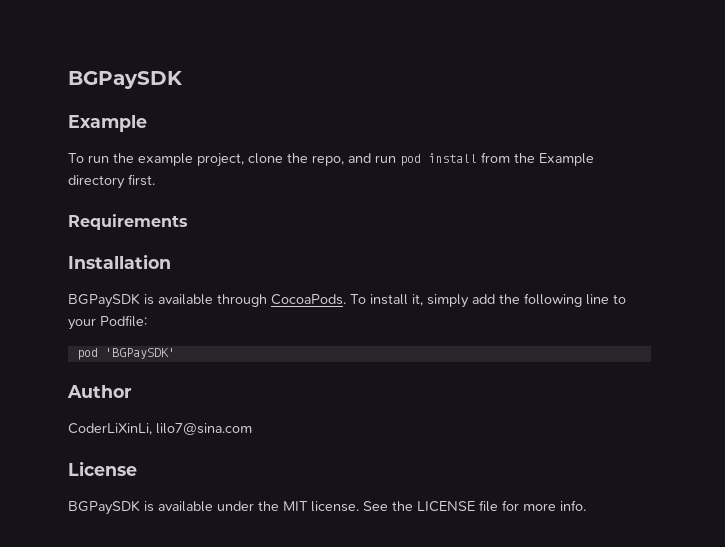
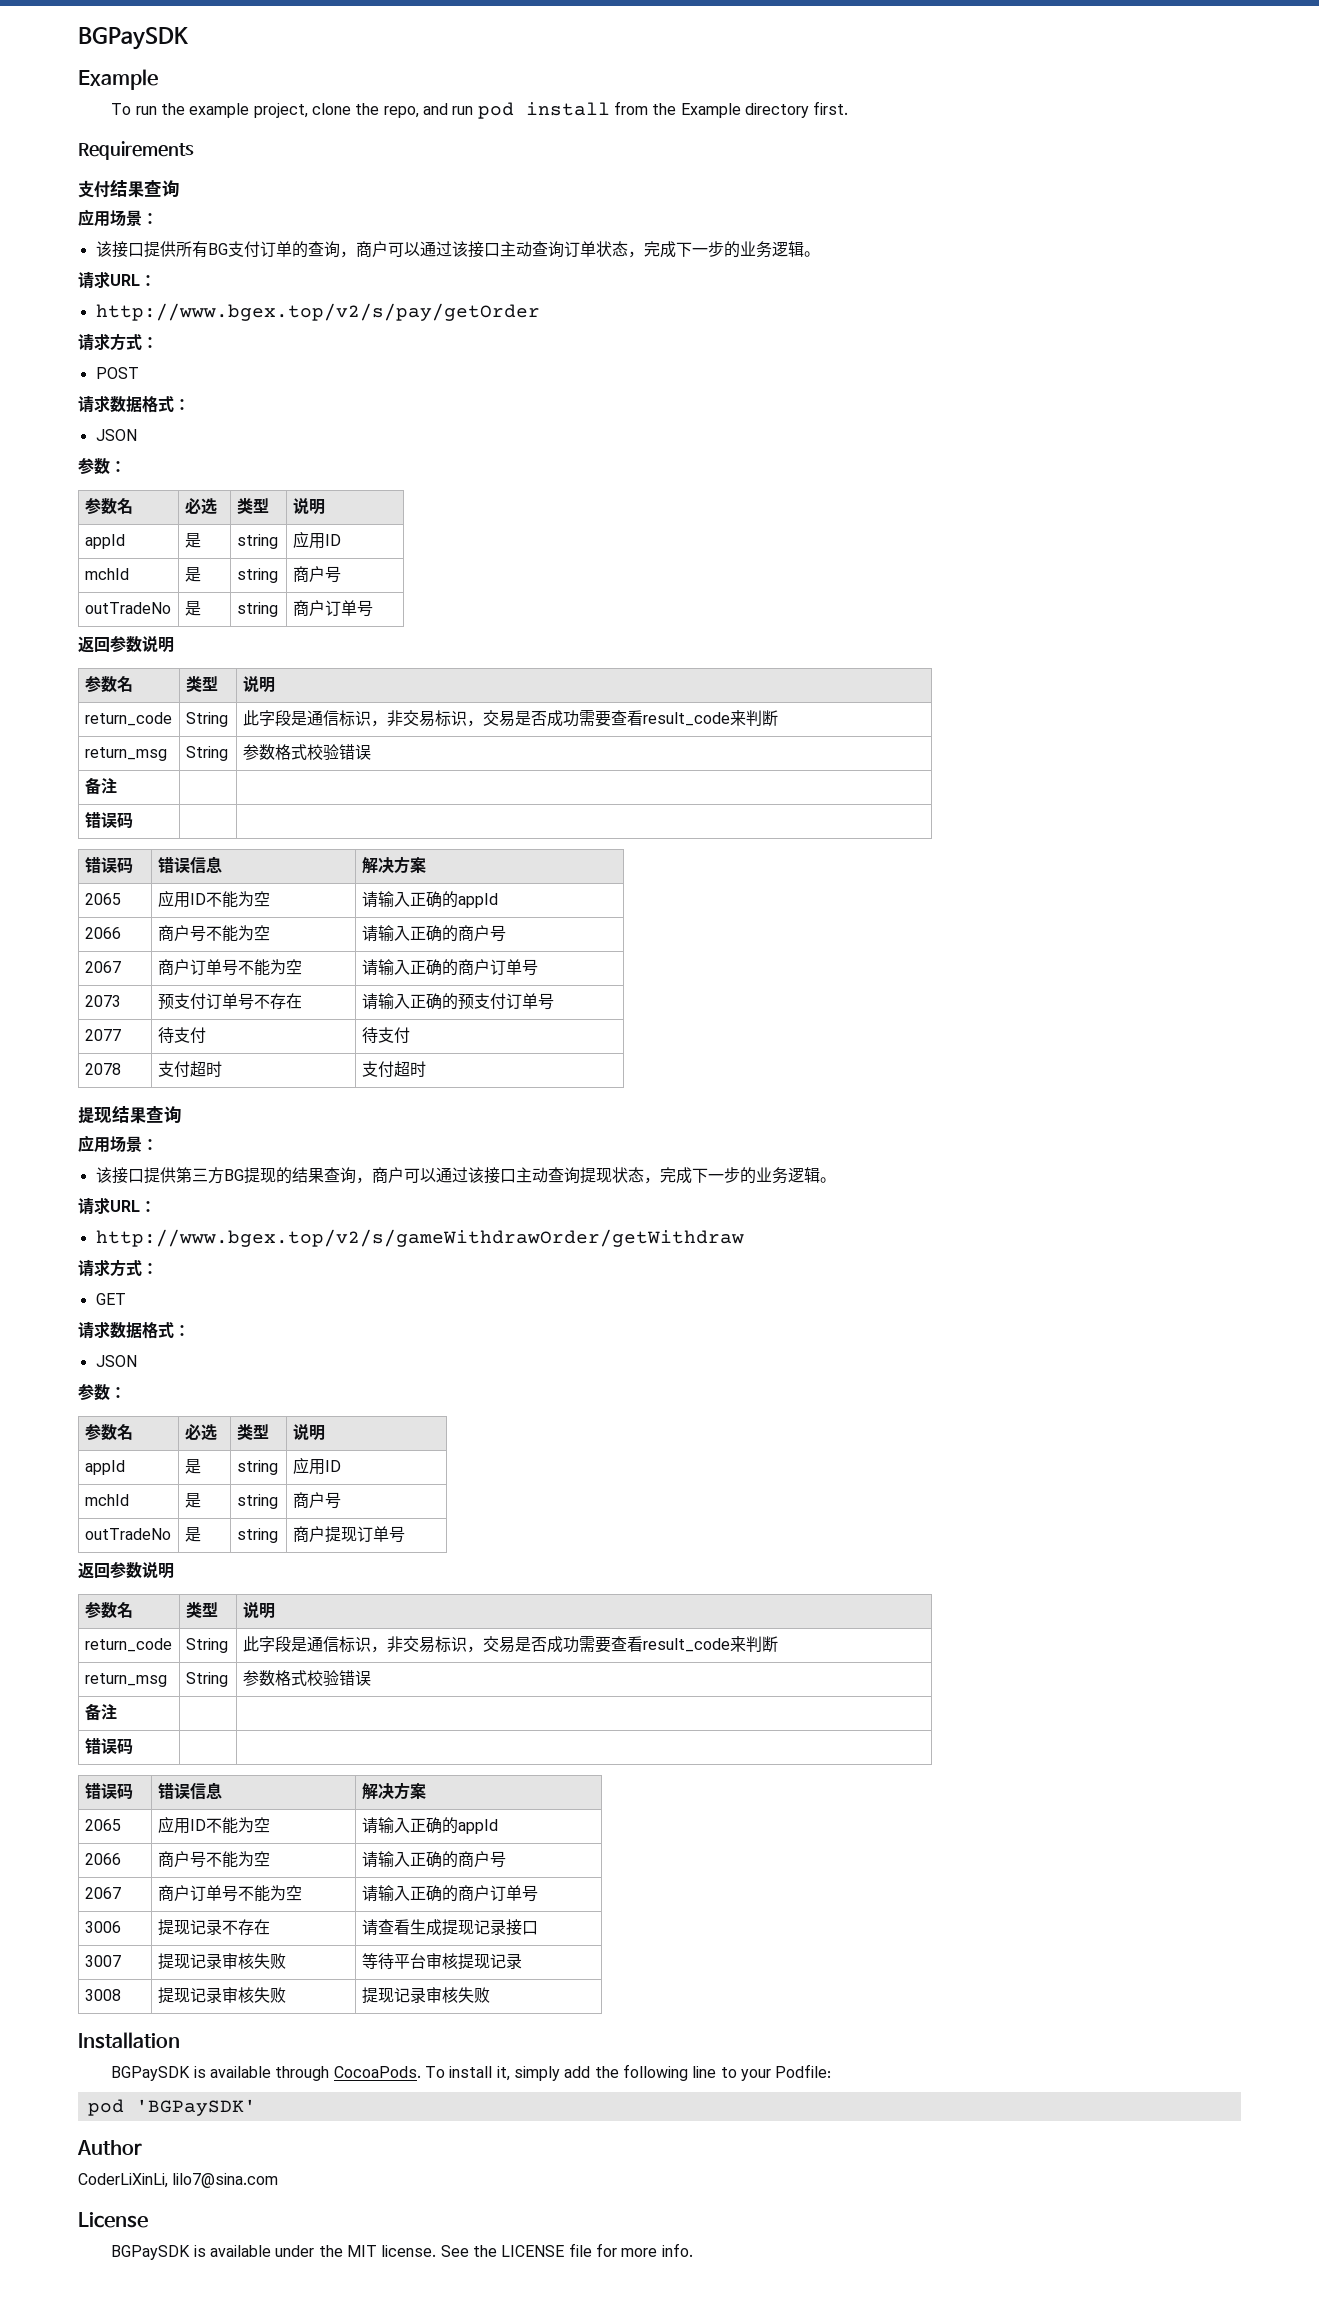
(188, 222) none -> [78,179,180,198] [78,209,158,227] [95,241,820,258] [78,271,156,289] [95,303,540,321] [78,333,158,351] [95,367,139,379] [78,395,190,413] [95,429,137,441] [78,458,126,475] [84,498,133,515] [184,498,217,515] [236,498,269,514] [292,498,325,515] [84,534,125,549] [184,533,201,548] [236,534,278,549] [292,531,341,549] [84,568,129,580] [184,567,201,582] [236,568,278,583] [292,566,341,583] [84,602,171,614] [184,601,201,616] [236,602,278,617] [292,600,373,617] [78,636,174,653] [84,676,133,693] [185,676,218,692] [242,676,275,693] [84,712,172,726] [185,712,228,727] [242,710,778,727] [84,747,167,761] [185,746,228,761] [242,744,371,760] [84,777,117,795] [84,812,133,829] [84,857,133,874] [157,856,222,874] [361,856,426,874] [84,893,121,905] [157,890,270,908] [361,891,498,908] [84,927,121,939] [157,925,270,942] [361,925,506,942] [84,961,121,973] [157,959,302,976] [361,959,538,976] [84,995,121,1007] [157,993,302,1010] [361,993,554,1010] [84,1029,121,1041] [157,1027,206,1044] [361,1027,410,1044] [84,1063,121,1075] [157,1061,222,1078] [361,1061,426,1078] [78,1105,182,1124] [78,1135,158,1153] [95,1167,836,1184] [78,1197,156,1215] [95,1229,744,1247] [78,1259,158,1277] [95,1293,126,1305] [78,1321,190,1339] [95,1355,137,1367] [78,1384,126,1401] [84,1424,133,1441] [184,1424,217,1441] [236,1424,269,1440] [292,1424,325,1441] [84,1460,125,1475] [184,1459,201,1474] [236,1460,278,1475] [292,1457,341,1475] [84,1494,129,1506] [184,1493,201,1508] [236,1494,278,1509] [292,1492,341,1509] [84,1528,171,1540] [184,1527,201,1542] [236,1528,278,1543] [292,1526,405,1543] [78,1562,174,1579] [84,1602,133,1619] [185,1602,218,1618] [242,1602,275,1619] [84,1638,172,1652] [185,1638,228,1653] [242,1636,778,1653] [84,1673,167,1687] [185,1672,228,1687] [242,1670,371,1686] [84,1703,117,1721] [84,1738,133,1755] [84,1783,133,1800] [157,1782,222,1800] [361,1782,426,1800] [84,1819,121,1831] [157,1816,270,1834] [361,1817,498,1834] [84,1853,121,1865] [157,1851,270,1868] [361,1851,506,1868] [84,1887,121,1899] [157,1885,302,1902] [361,1885,538,1902] [84,1921,121,1933] [157,1919,270,1936] [361,1919,538,1936] [84,1955,121,1967] [157,1953,286,1970] [361,1953,522,1970] [84,1989,121,2001] [157,1987,286,2004] [361,1987,490,2004] // 支付结果查询 // 应用场景： // 该接口提供所有BG支付订单的查询，商户可以通过该接口主动查询订单状态，完成下一步的业务逻辑。 // 请求URL： // http://www.bgex.top/v2/s/pay/getOrder // 请求方式： // POST // 请求数据格式： // JSON // 参数： // 参数名 | 必选 | 类型 | 说明 // appId | 是 | string | 应用ID // mchId | 是 | string | 商户号 // outTradeNo | 是 | string | 商户订单号 // 返回参数说明 // 参数名 | 类型 | 说明 // return_code | String | 此字段是通信标识，非交易标识，交易是否成功需要查看result_code来判断 // return_msg | String | 参数格式校验错误 // 备注 | | // 错误码 | | // 错误码 | 错误信息 | 解决方案 // 2065 | 应用ID不能为空 | 请输入正确的appId // 2066 | 商户号不能为空 | 请输入正确的商户号 // 2067 | 商户订单号不能为空 | 请输入正确的商户订单号 // 2073 | 预支付订单号不存在 | 请输入正确的预支付订单号 // 2077 | 待支付 | 待支付 // 2078 | 支付超时 | 支付超时 // 提现结果查询 // 应用场景： // 该接口提供第三方BG提现的结果查询，商户可以通过该接口主动查询提现状态，完成下一步的业务逻辑。 // 请求URL： // http://www.bgex.top/v2/s/gameWithdrawOrder/getWithdraw // 请求方式： // GET // 请求数据格式： // JSON // 参数： // 参数名 | 必选 | 类型 | 说明 // appId | 是 | string | 应用ID // mchId | 是 | string | 商户号 // outTradeNo | 是 | string | 商户提现订单号 // 返回参数说明 // 参数名 | 类型 | 说明 // return_code | String | 此字段是通信标识，非交易标识，交易是否成功需要查看result_code来判断 // return_msg | String | 参数格式校验错误 // 备注 | | // 错误码 | | // 错误码 | 错误信息 | 解决方案 // 2065 | 应用ID不能为空 | 请输入正确的appId // 2066 | 商户号不能为空 | 请输入正确的商户号 // 2067 | 商户订单号不能为空 | 请输入正确的商户订单号 // 3006 | 提现记录不存在 | 请查看生成提现记录接口 // 3007 | 提现记录审核失败 | 等待平台审核提现记录 // 3008 | 提现记录审核失败 | 提现记录审核失败

